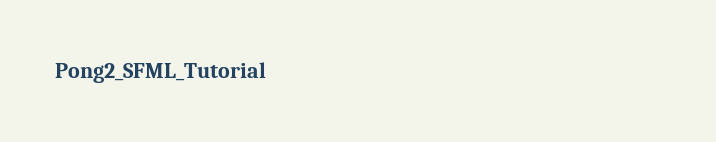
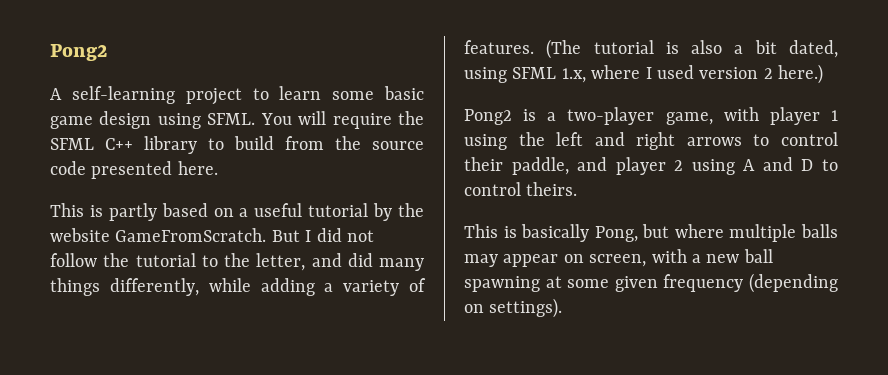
[55,62,266,83] Pong2_SFML_Tutorial -> [50,44,107,61] [50,86,424,105] [50,111,424,129] [50,136,424,154] [50,161,218,179] [50,203,425,221] [50,228,374,242] [50,253,424,271] [50,278,426,296] [464,39,838,59] [464,64,824,84] [464,107,838,125] [464,132,838,150] [464,157,838,175] [464,182,578,196] [464,224,838,242] [464,249,773,267] [464,273,838,293] [464,298,563,318] Pong2 // A self-learning project to learn some basic game design using SFML. You will require the SFML C++ library to build from the source code presented here. // This is partly based on a useful tutorial by the website GameFromScratch. But I did not follow the tutorial to the letter, and did many things differently, while adding a variety of features. (The tutorial is also a bit dated, using SFML 1.x, where I used version 2 here.) // Pong2 is a two-player game, with player 1 using the left and right arrows to control their paddle, and player 2 using A and D to control theirs. // This is basically Pong, but where multiple balls may appear on screen, with a new ball spawning at some given frequency (depending on settings).

